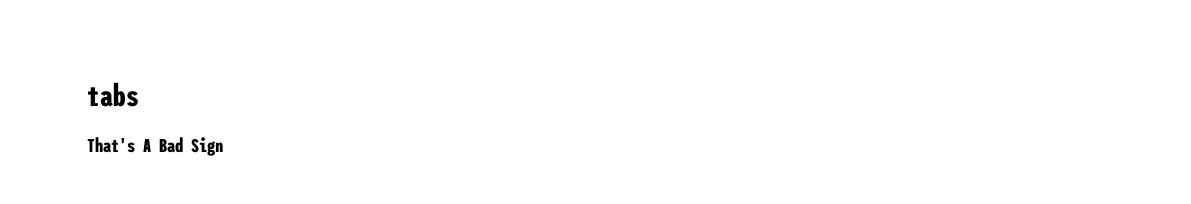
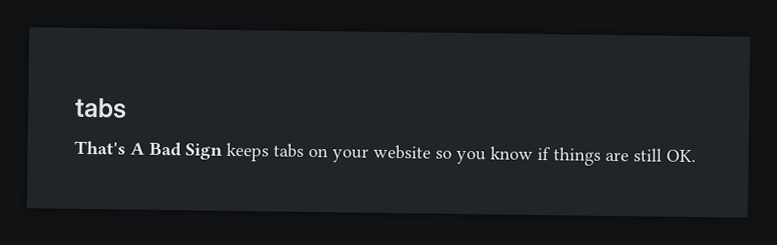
(223, 146) none -> [226,142,696,166] keeps tabs on your website so you know if things are still OK.

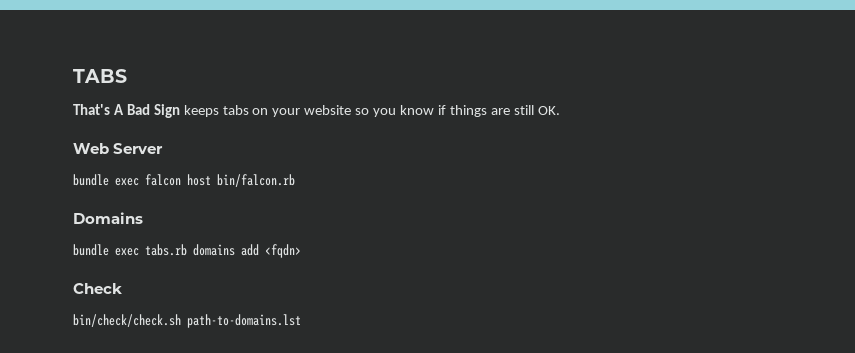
[75,97,127,119] tabs -> [73,69,127,83] TABS
(696, 156) none -> [73,143,164,154] [73,174,295,187] [73,212,143,224] [73,244,301,258] [73,283,122,294] [73,314,301,328] // Web Server // bundle exec falcon host bin/falcon.rb // Domains // bundle exec tabs.rb domains add <fqdn> // Check // bin/check/check.sh path-to-domains.lst

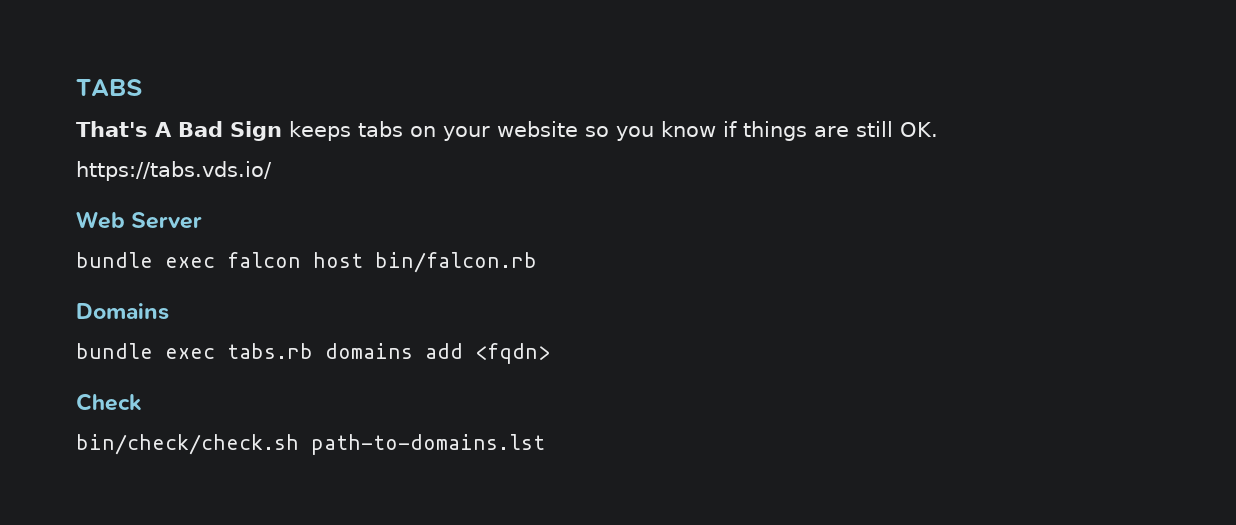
(560, 110) none -> [76,161,272,181] // https://tabs.vds.io/

